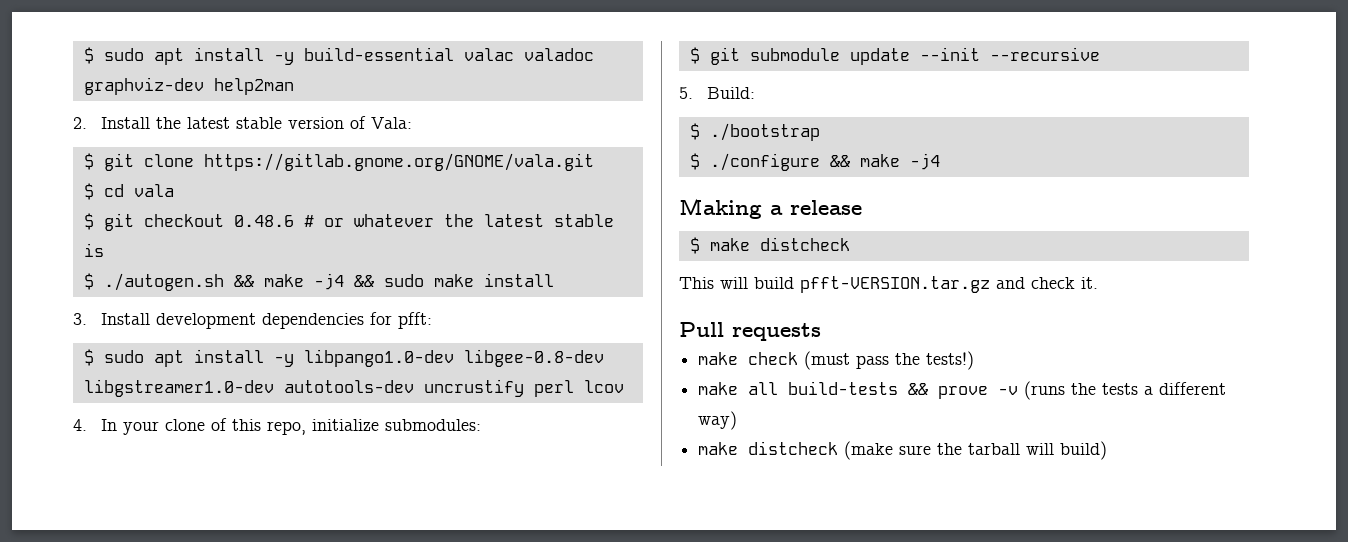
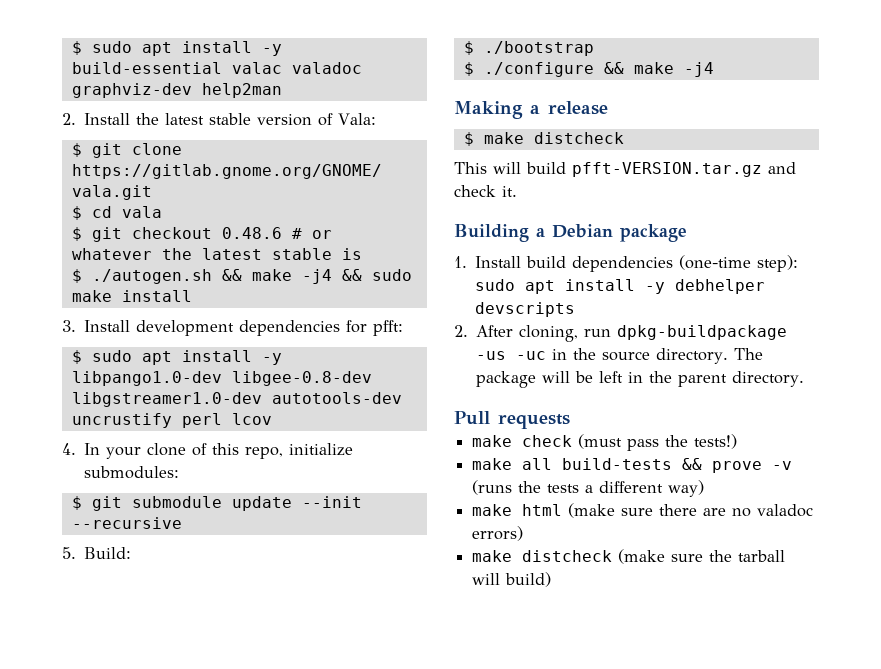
(1098, 283) none -> [454,224,687,242] [454,255,799,272] [475,279,766,294] [475,302,576,317] [454,325,788,342] [476,348,764,364] [476,371,805,388] // Building a Debian package // 1. Install build dependencies (one-time step): sudo apt install -y debhelper devscripts // 2. After cloning, run dpkg-buildpackage -us -uc in the source directory. The package will be left in the parent directory.
(738, 420) none -> [472,503,814,518] [472,526,524,541] // make html (make sure there are no valadoc errors)

